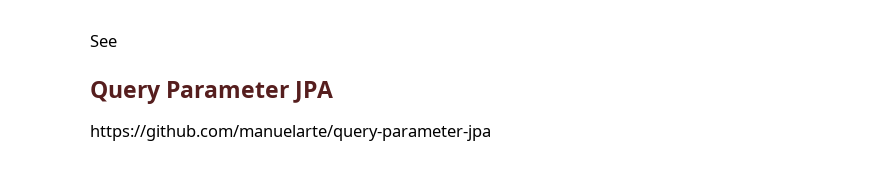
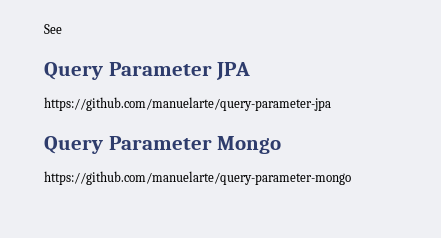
(491, 133) none -> [44,136,282,154] [44,171,351,185] // Query Parameter Mongo // https://github.com/manuelarte/query-parameter-mongo

